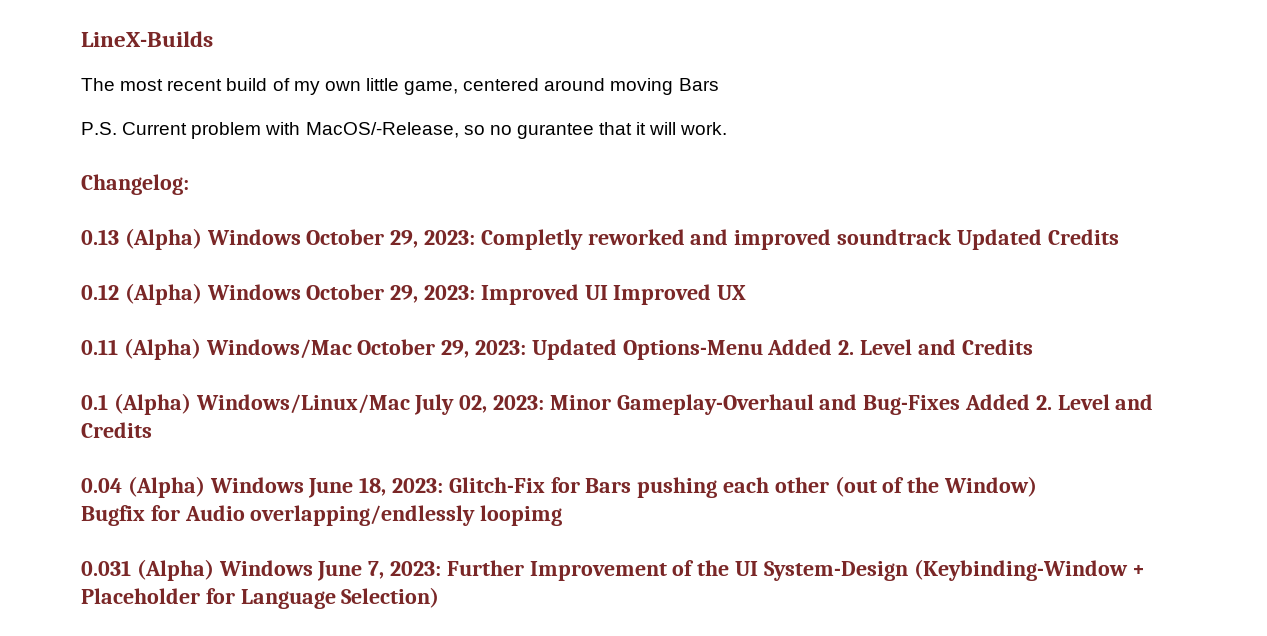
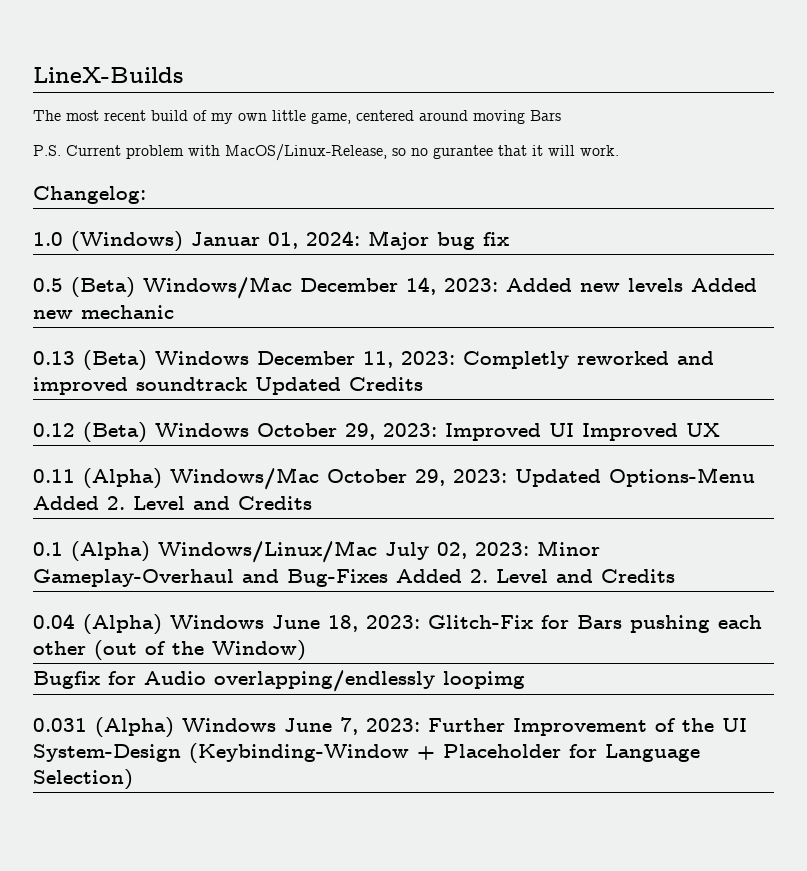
[305,122,459,138] MacOS/-Release, -> [225,144,387,161] MacOS/Linux-Release,
[81,228,419,250] 0.13 (Alpha) Windows October 29, -> [33,230,509,252] [33,276,757,299] [33,305,174,319] [33,350,393,371] 1.0 (Windows) Januar 01, 2024: Major bug fix // 0.5 (Beta) Windows/Mac December 14, 2023: Added new levels Added new mechanic // 0.13 (Beta) Windows December 11,
[124,283,202,305] (Alpha) -> [83,422,147,443] (Beta)

